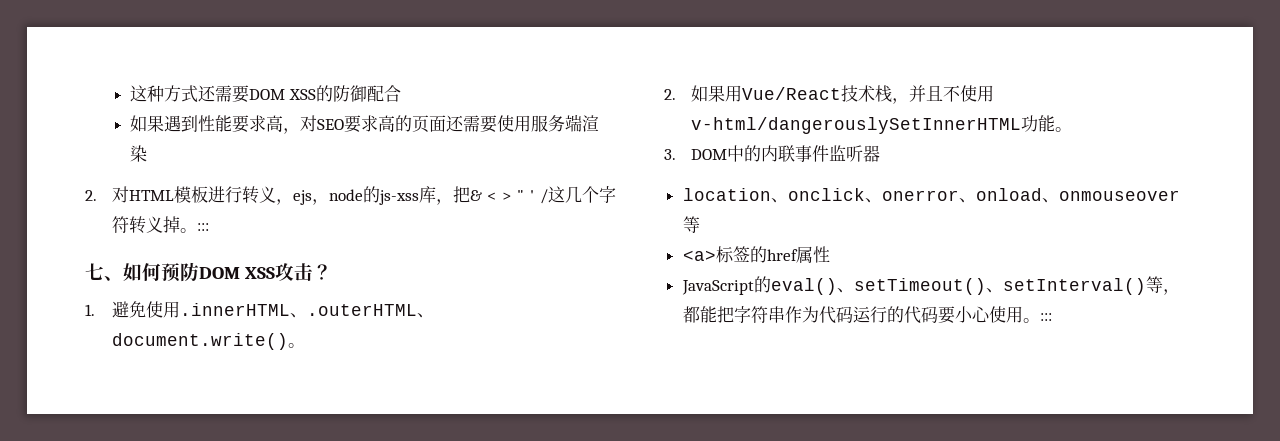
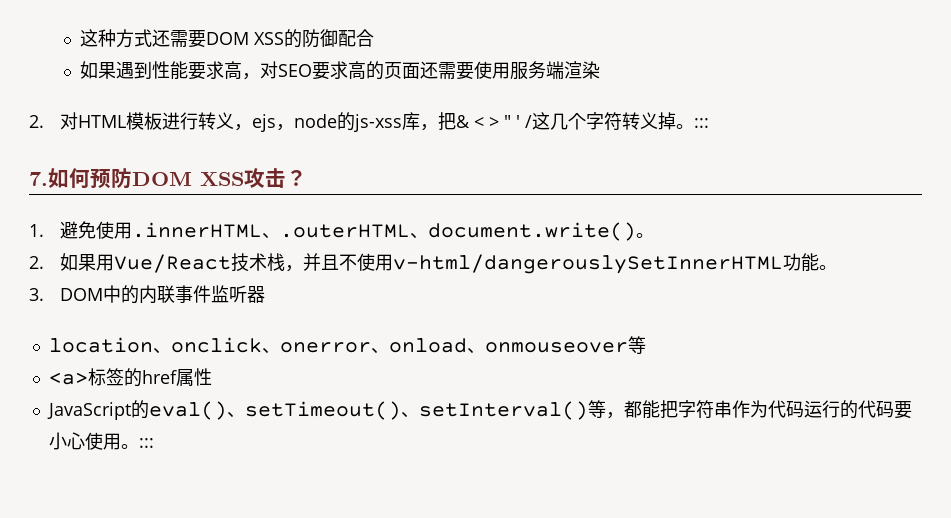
[85,263,123,281] 七、 -> [29,172,48,186] 7.

